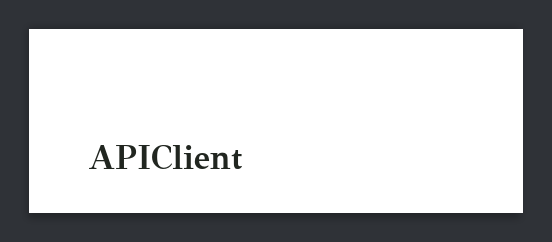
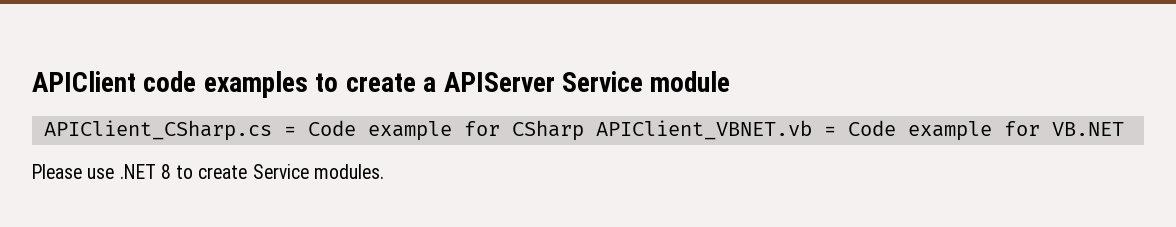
(242, 157) none -> [143,71,731,98] [43,120,1124,141] [32,164,384,179] code examples to create a APIServer Service module // APIClient_CSharp.cs = Code example for CSharp APIClient_VBNET.vb = Code example for VB.NET // Please use .NET 8 to create Service modules.

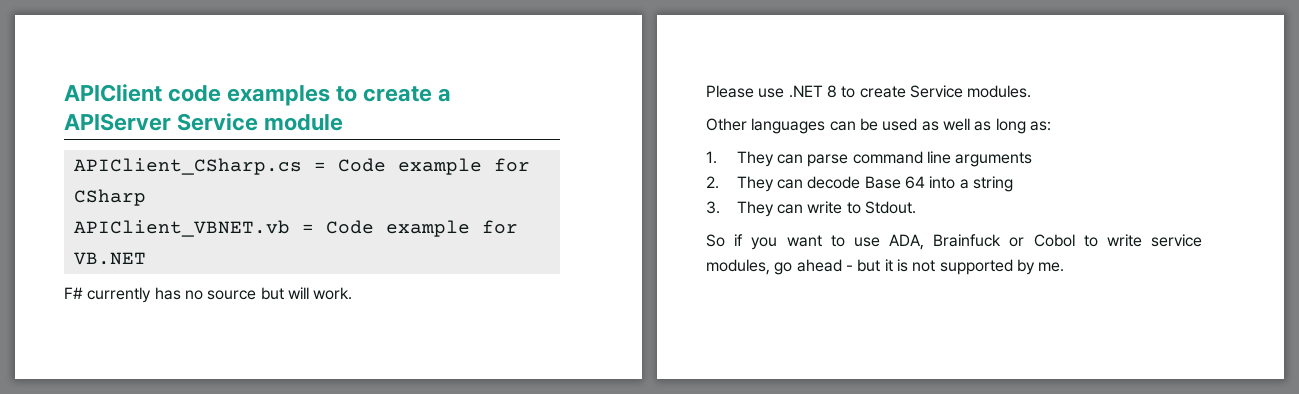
(584, 130) none -> (146, 197) //
(1124, 129) none -> [64,287,353,303] // F# currently has no source but will work.
(384, 171) none -> [706,118,1051,134] [706,151,1033,167] [706,176,1014,192] [706,201,917,217] [706,234,1202,250] [706,259,1065,275] // Other languages can be used as well as long as: // 1. They can parse command line arguments // 2. They can decode Base 64 into a string // 3. They can write to Stdout. // So if you want to use ADA, Brainfuck or Cobol to write service modules, go ahead - but it is not supported by me.

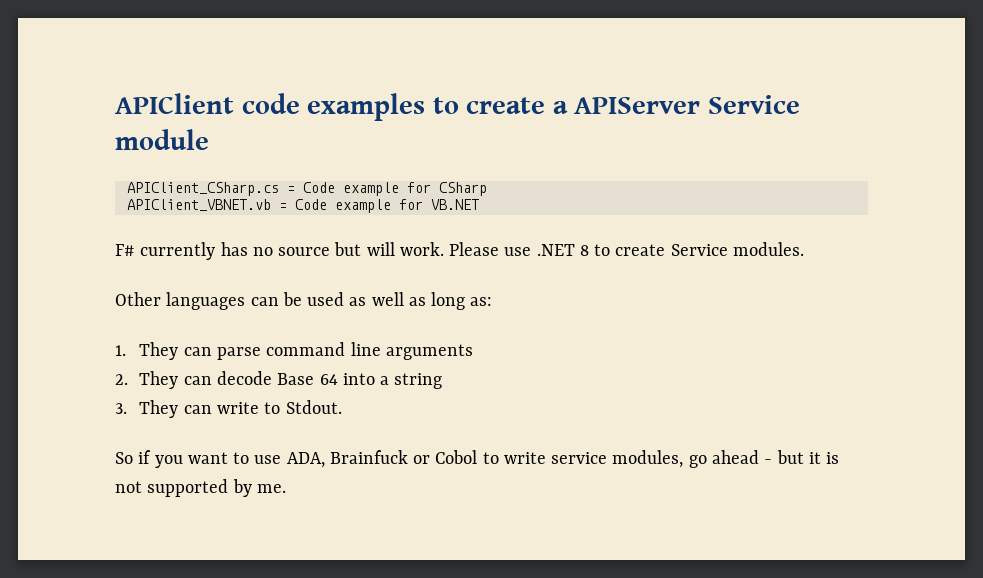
(353, 293) // -> (444, 249) none

